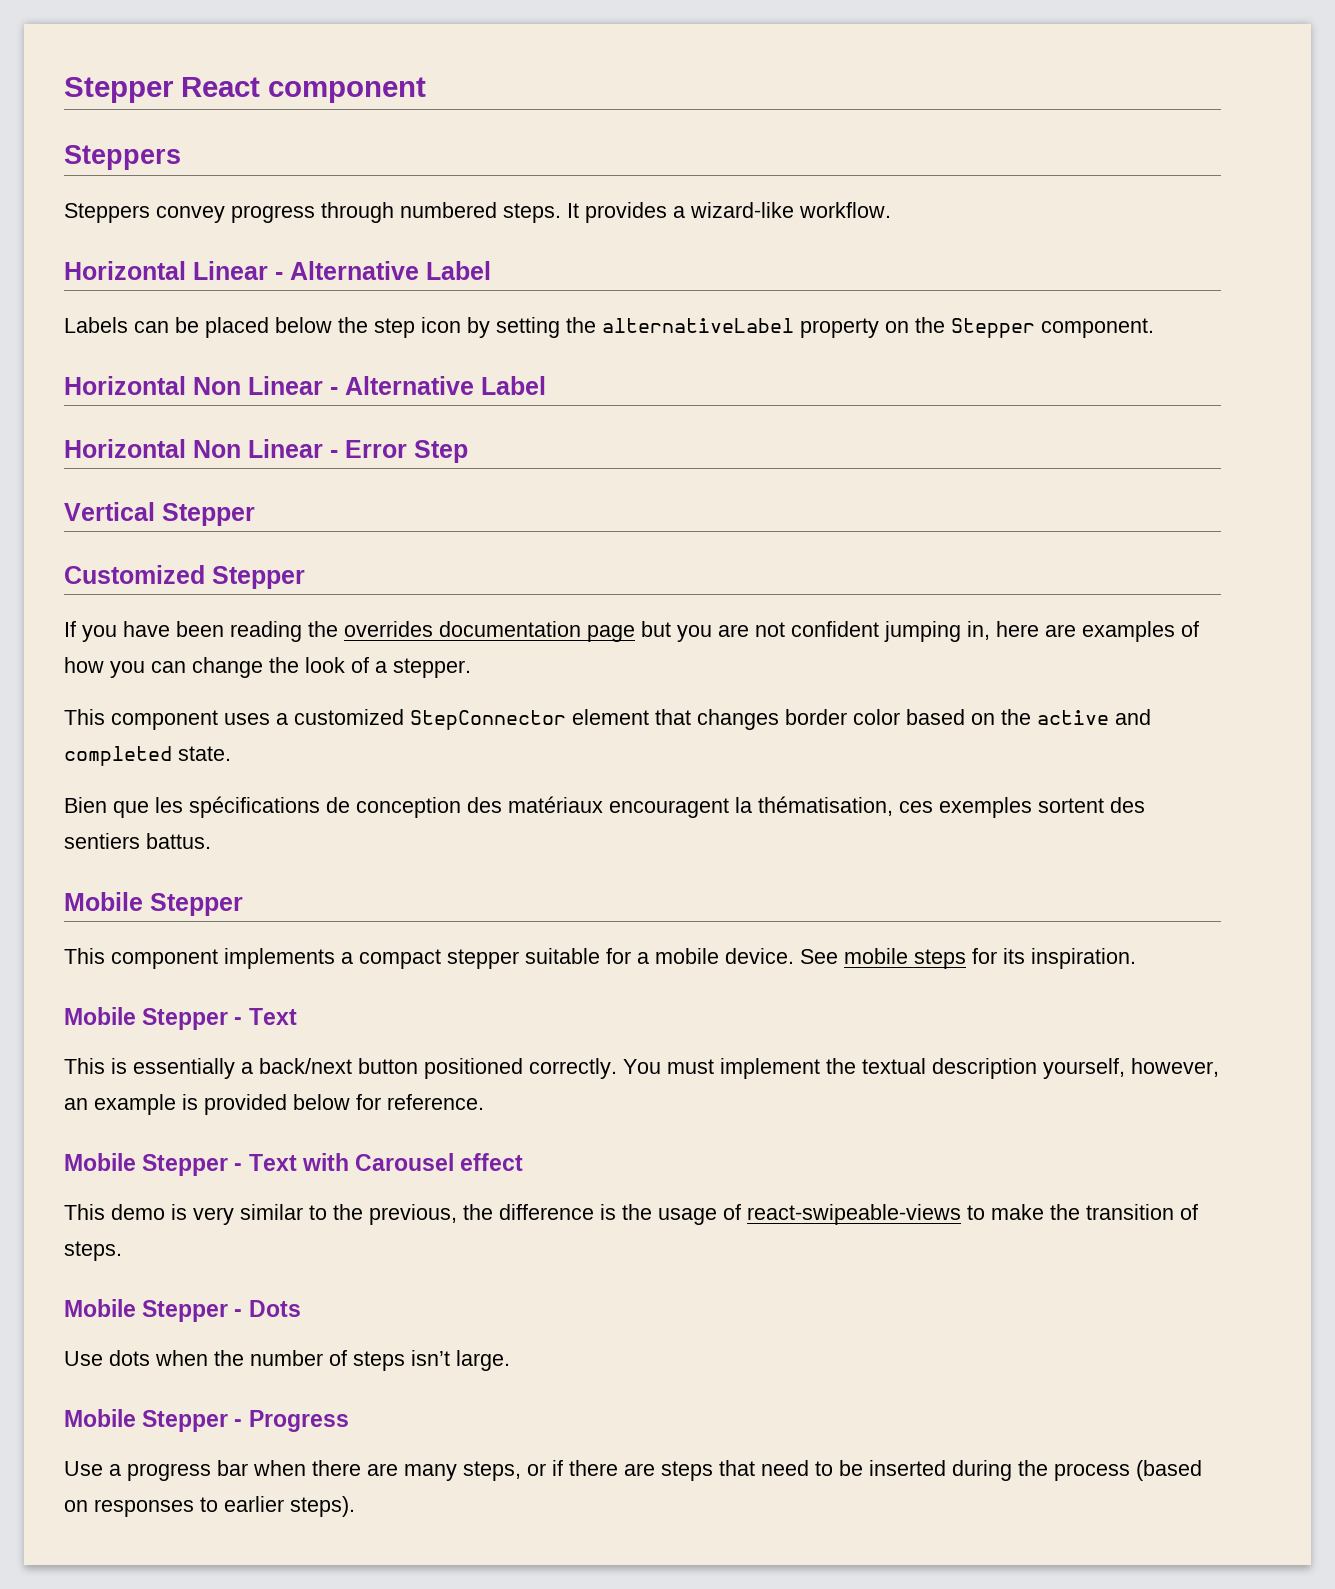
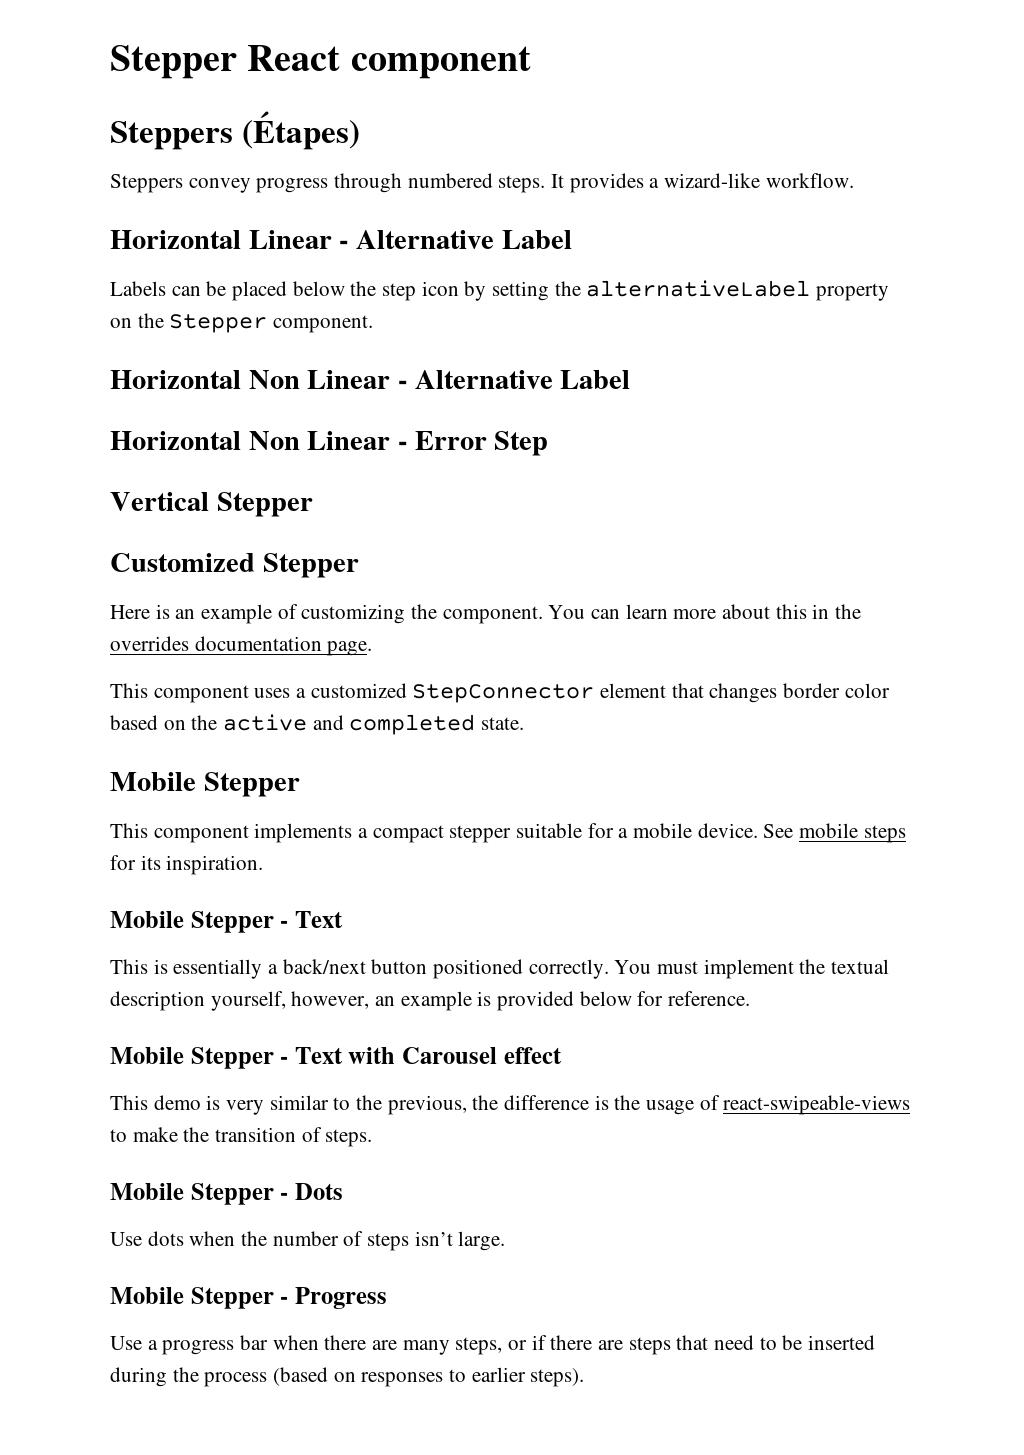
(181, 157) none -> [241,111,360,150] (Étapes)
[64,621,1199,642] [64,657,471,678] If you have been reading the overrides documentation page but you are not confident jumping in, here are examples of how you can change the look of a stepper. -> [110,604,862,624] [110,636,373,656] Here is an example of customizing the component. You can learn more about this in the overrides documentation page.
[64,796,1145,818] [64,833,211,849] // Bien que les spécifications de conception des matériaux encouragent la thématisation, ces exemples sortent des sentiers battus. -> (525, 723) none

